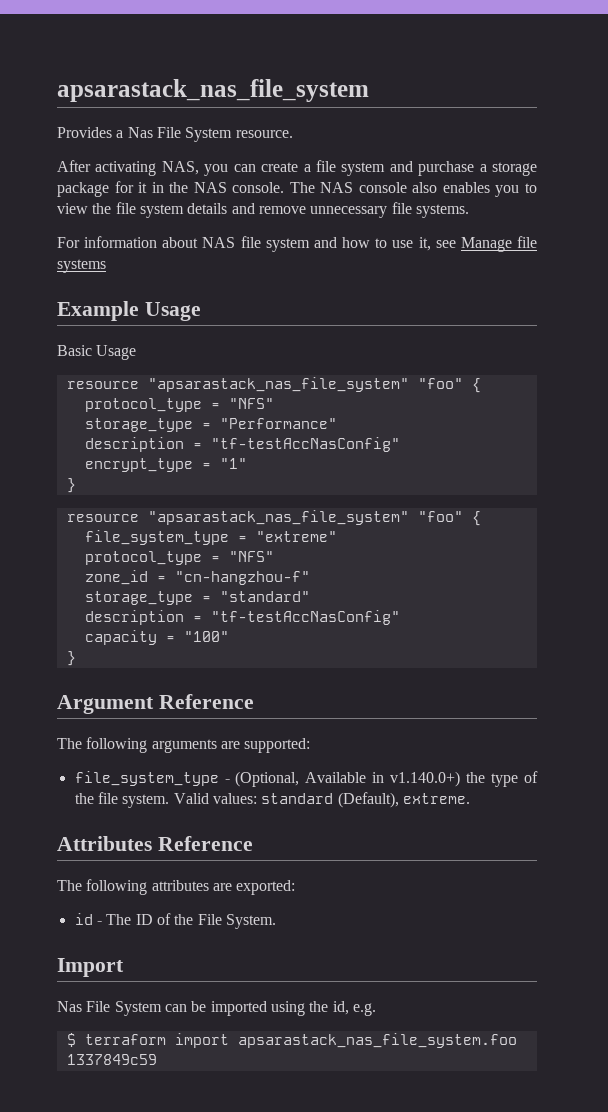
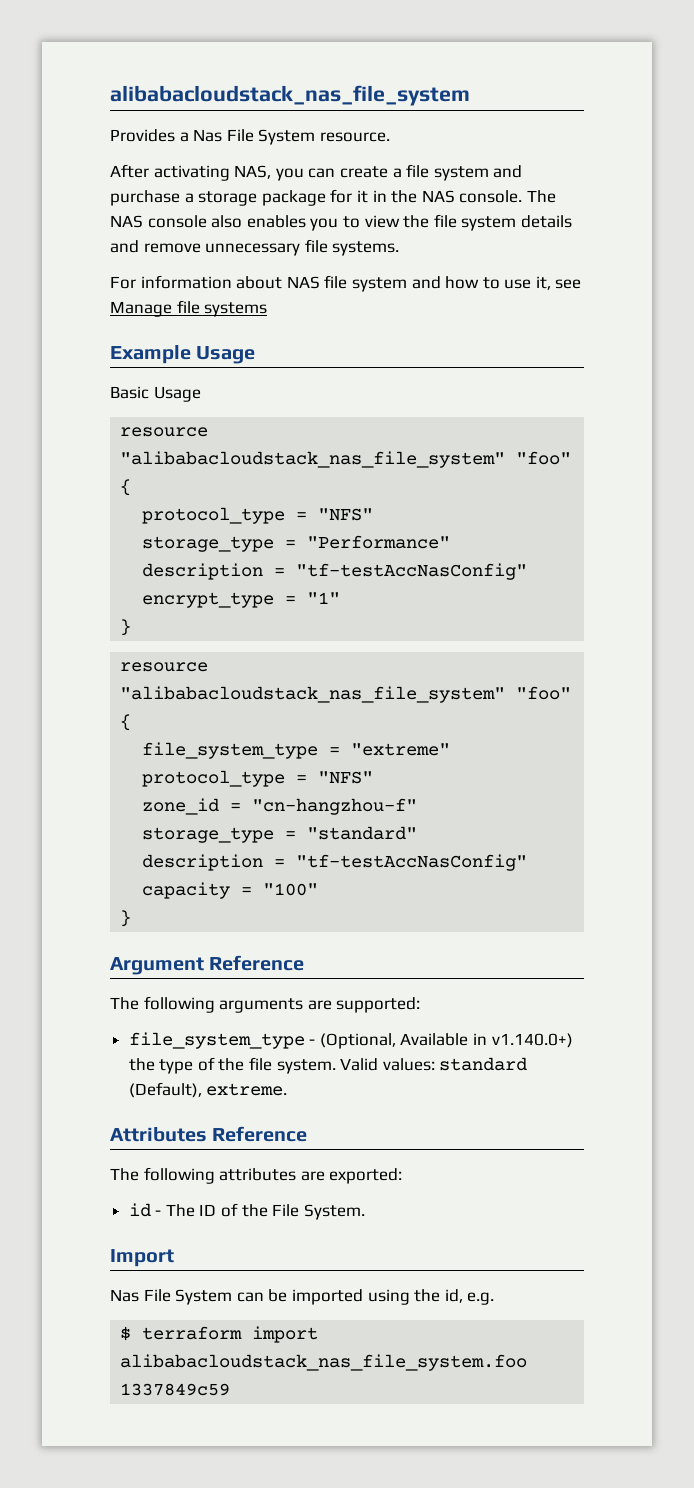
[57,79,369,102] apsarastack_nas_file_system -> [110,85,470,106] alibabacloudstack_nas_file_system
[147,377,409,392] "apsarastack_nas_file_system" -> [120,451,506,468] "alibabacloudstack_nas_file_system"
[147,510,409,525] "apsarastack_nas_file_system" -> [120,686,506,703] "alibabacloudstack_nas_file_system"
[237,1033,517,1048] apsarastack_nas_file_system.foo -> [120,1354,528,1371] alibabacloudstack_nas_file_system.foo

